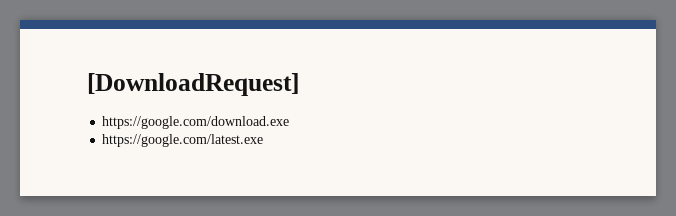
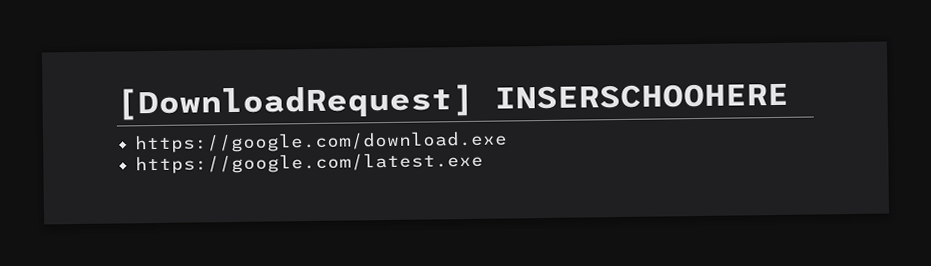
(299, 84) none -> [494,82,789,110] INSERSCHOOHERE

